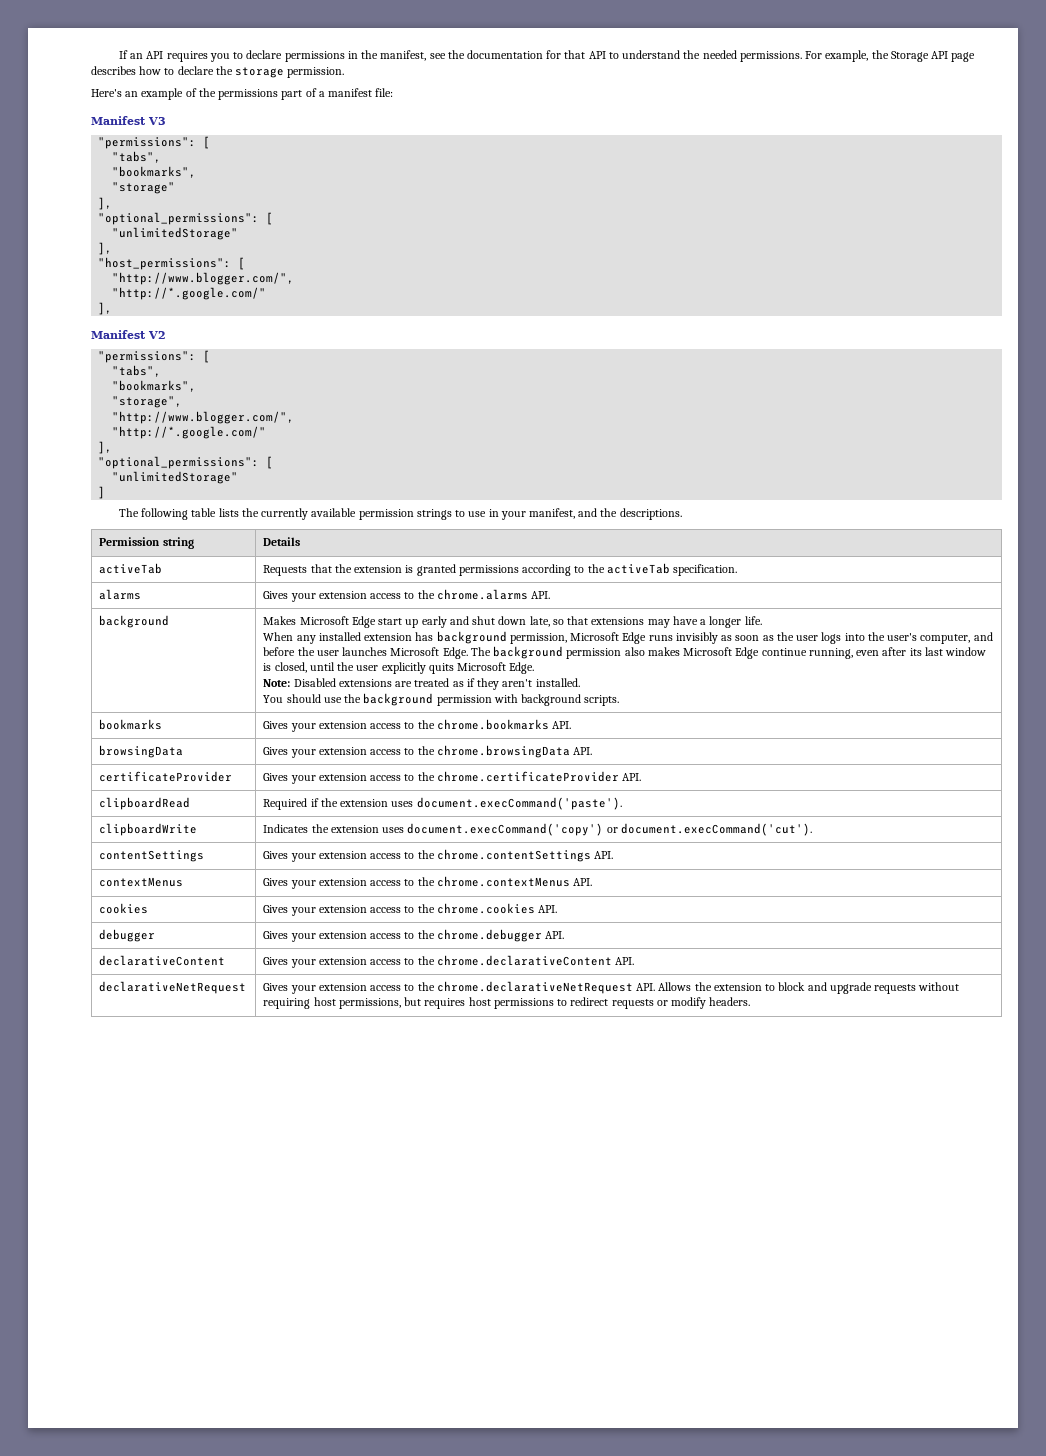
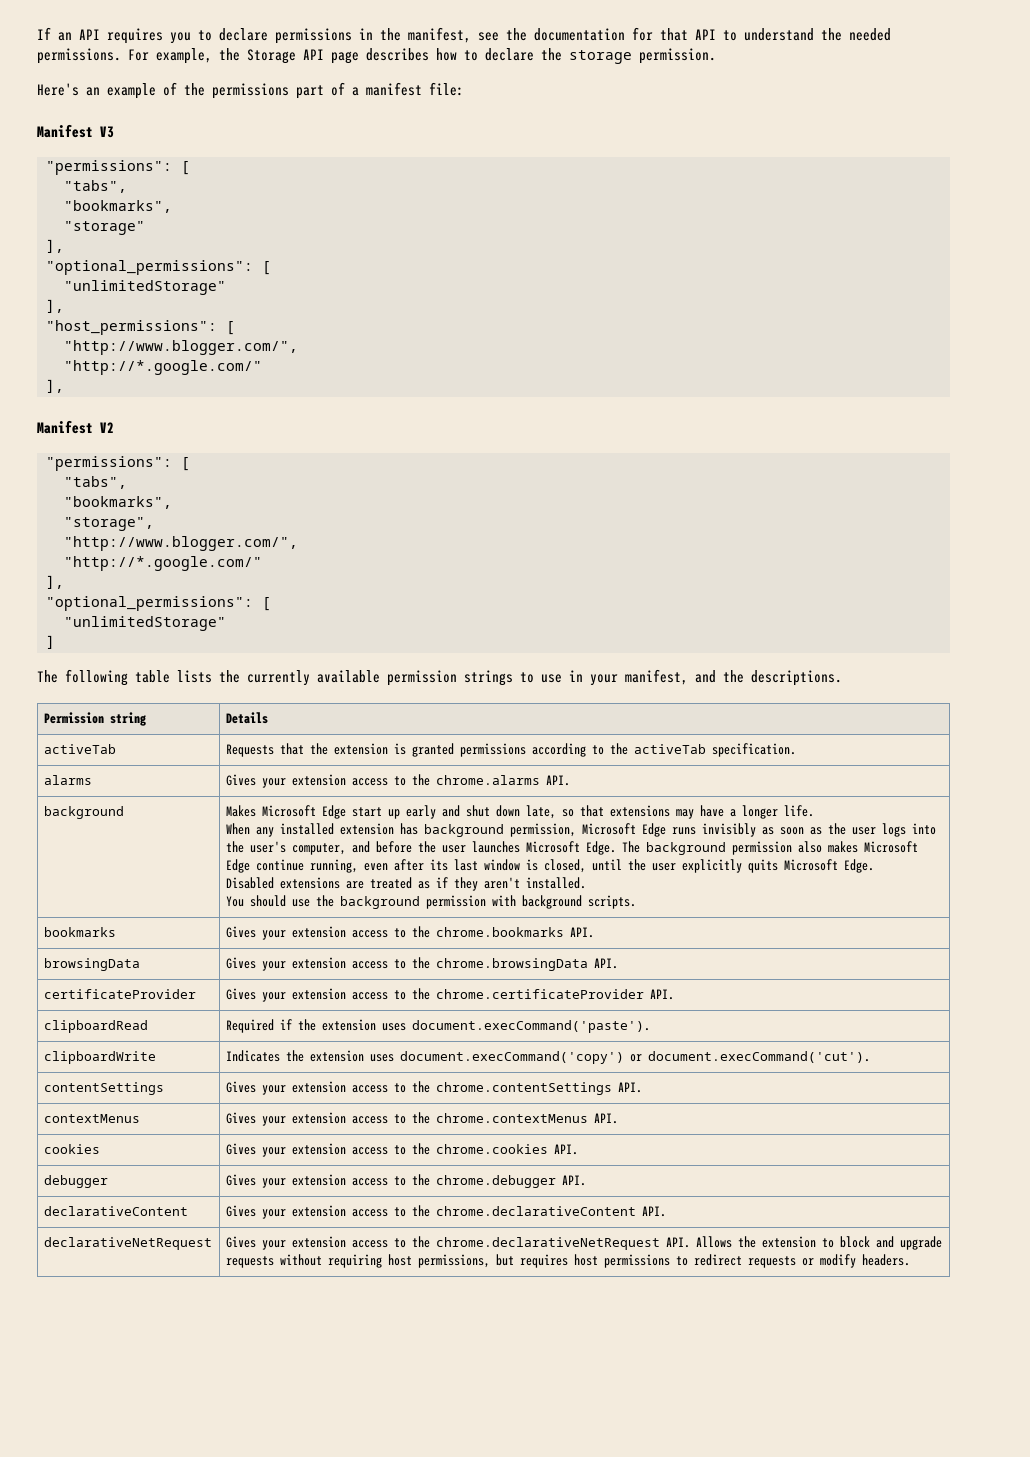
[263,679,291,687] Note: -> (874, 866) none

